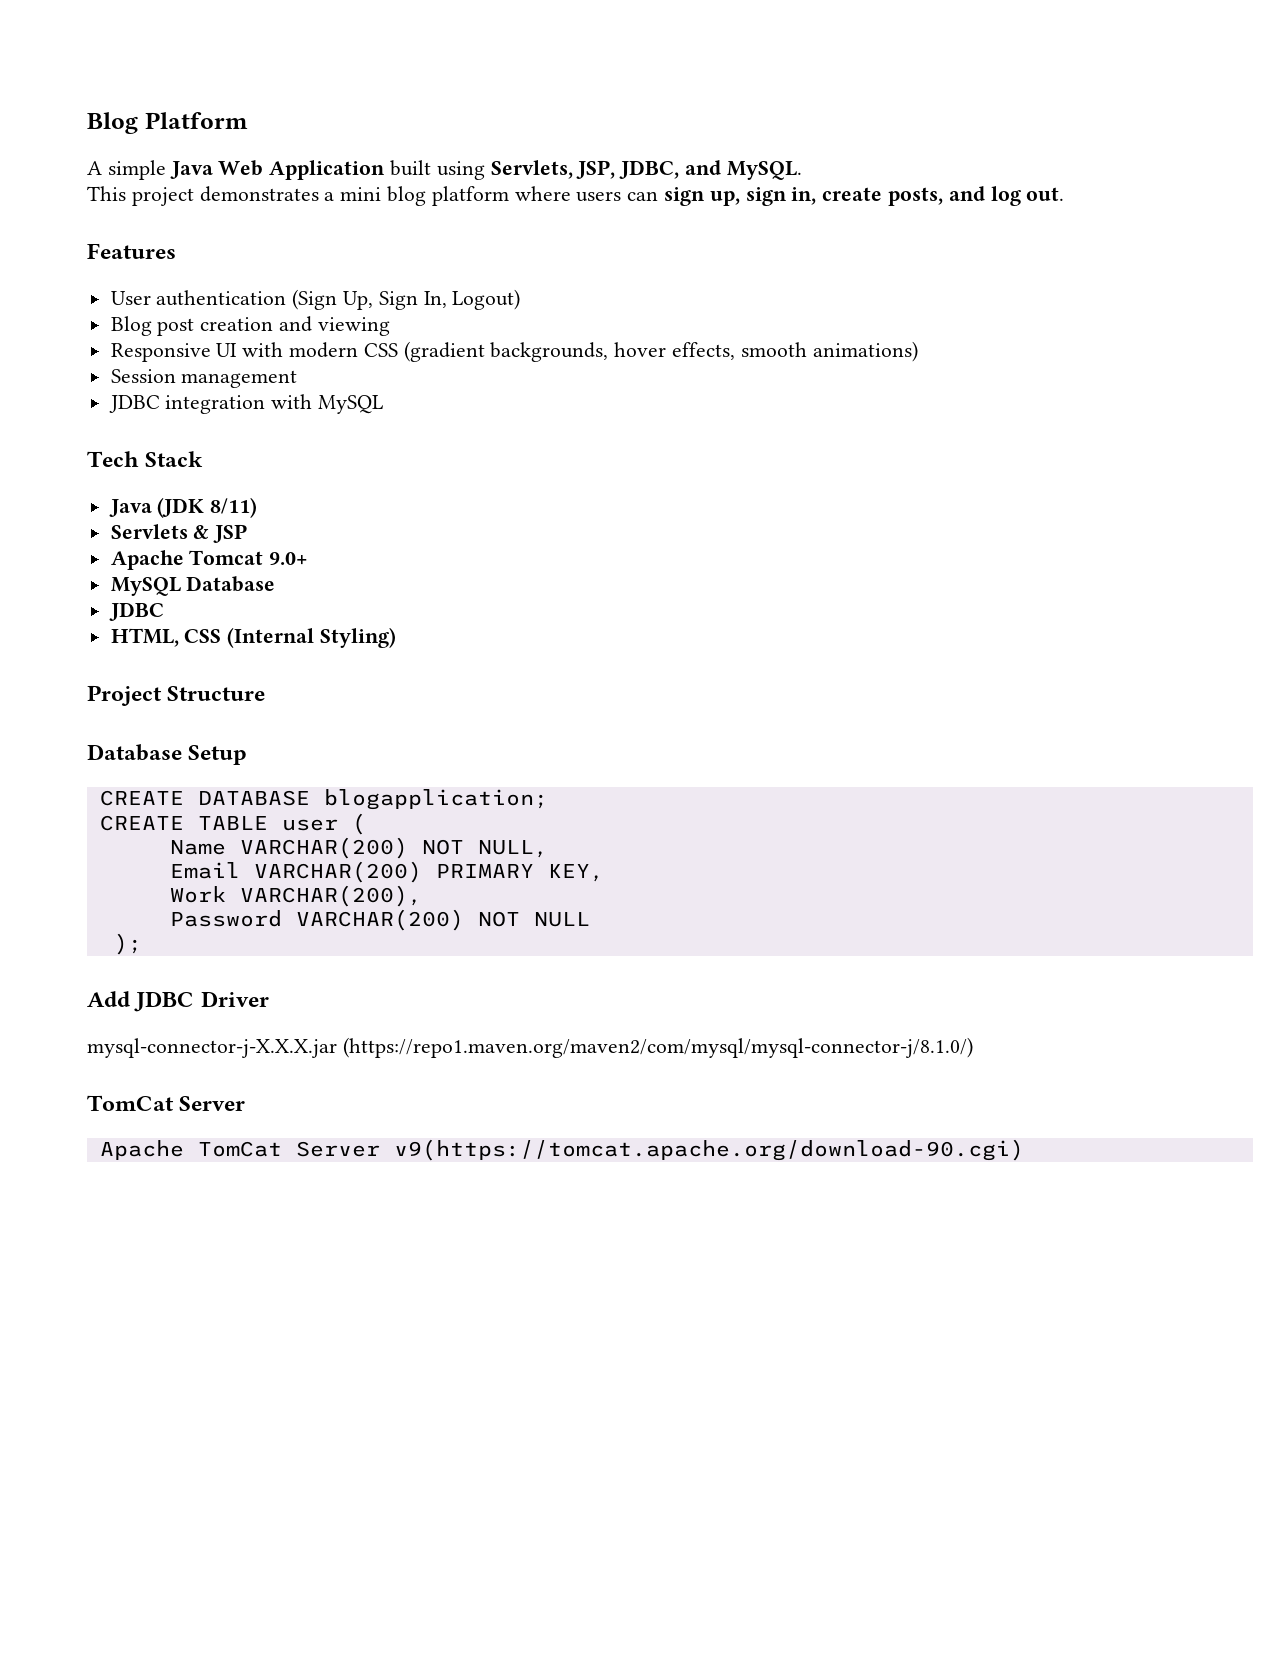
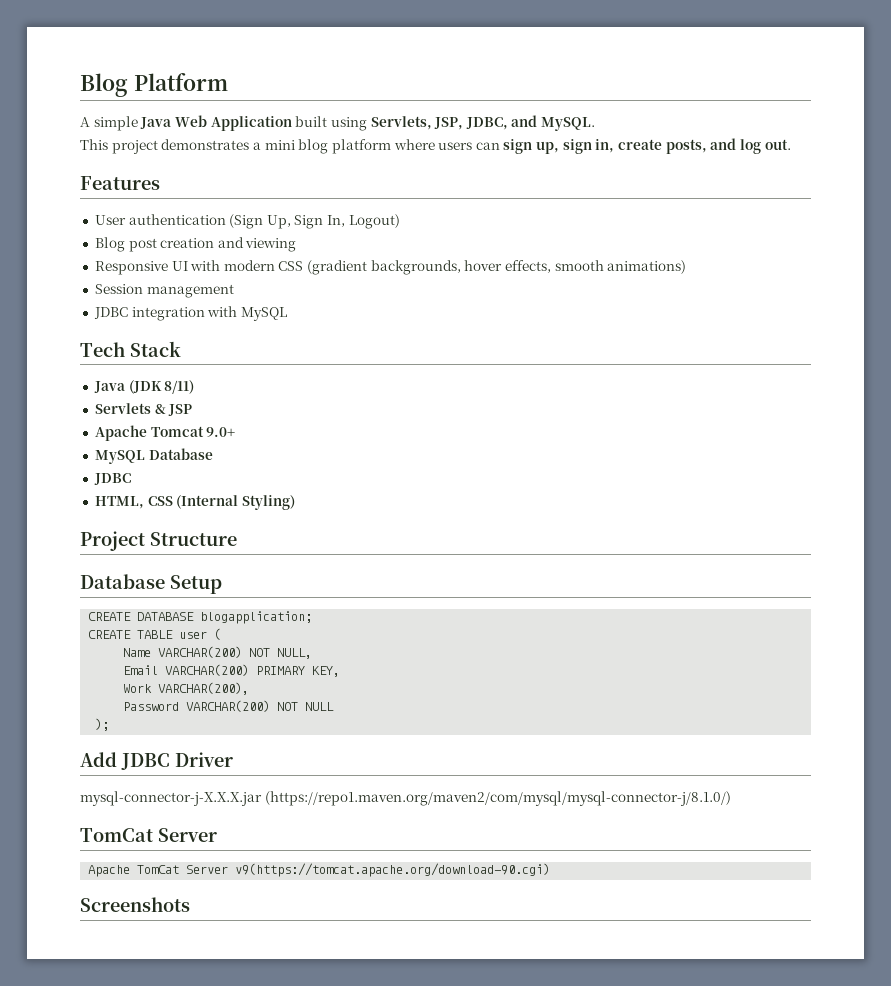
(1024, 1150) none -> [80,897,190,912] // Screenshots

